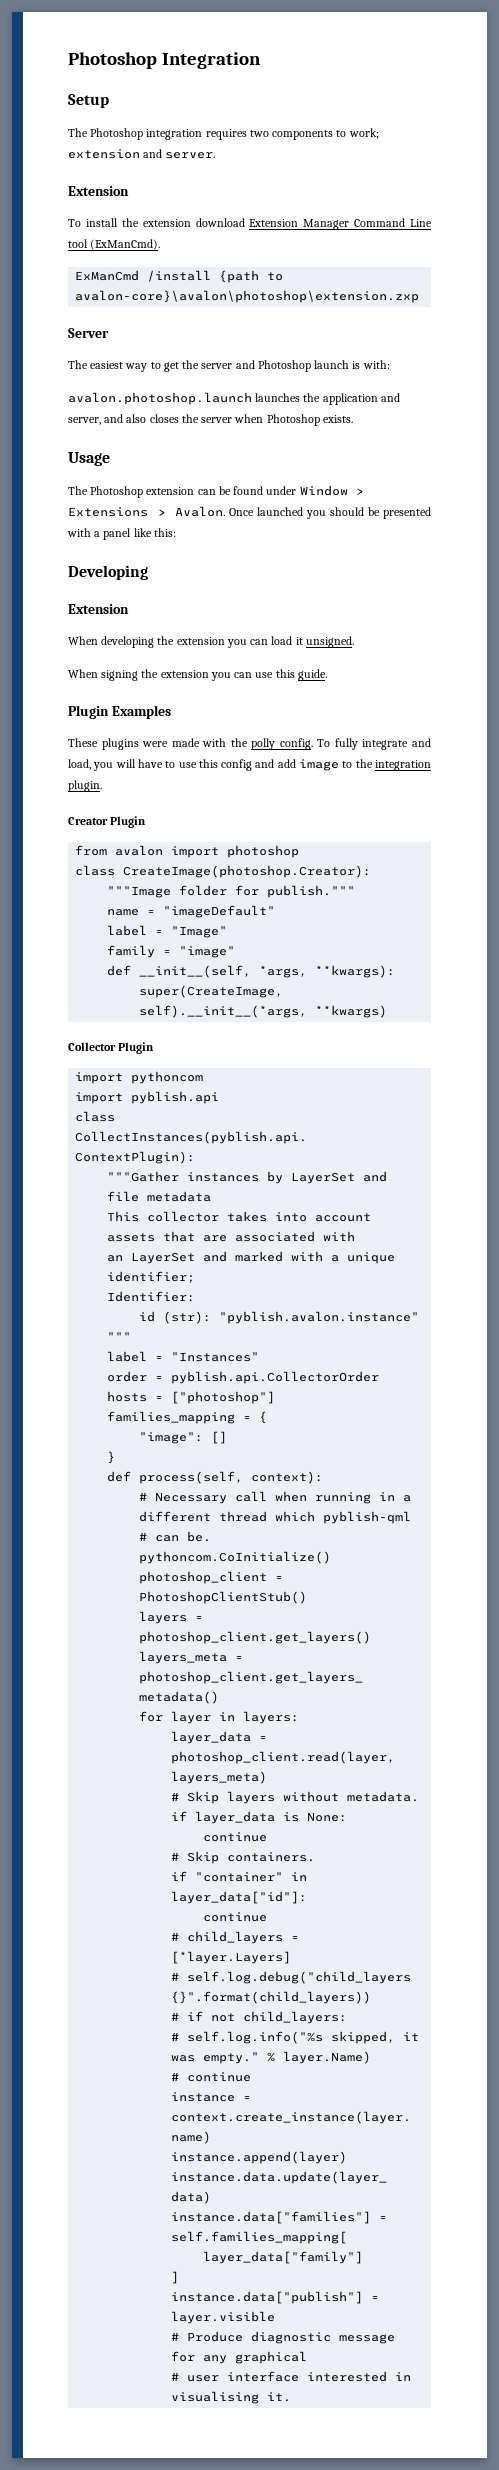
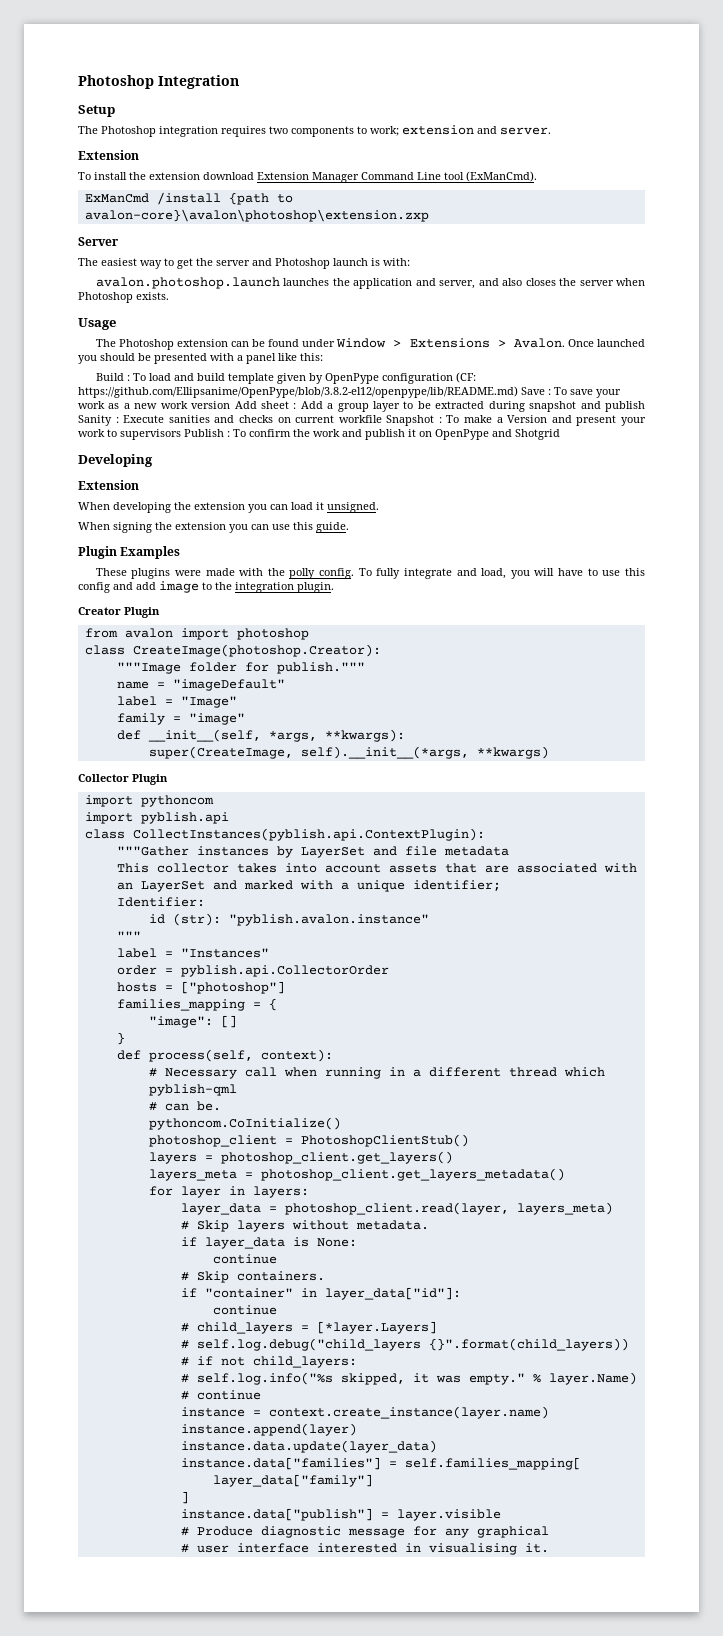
(176, 532) none -> [95,372,476,384] [78,386,621,398] [78,401,646,412] [78,415,646,426] [78,429,560,440] // Build : To load and build template given by OpenPype configuration (CF: https://github.com/Ellipsanime/OpenPype/blob/3.8.2-el12/openpype/lib/README.md) Save : To save your work as a new work version Add sheet : Add a group layer to be extracted during snapshot and publish Sanity : Execute sanities and checks on current workfile Snapshot : To make a Version and present your work to supervisors Publish : To confirm the work and publish it on OpenPype and Shotgrid

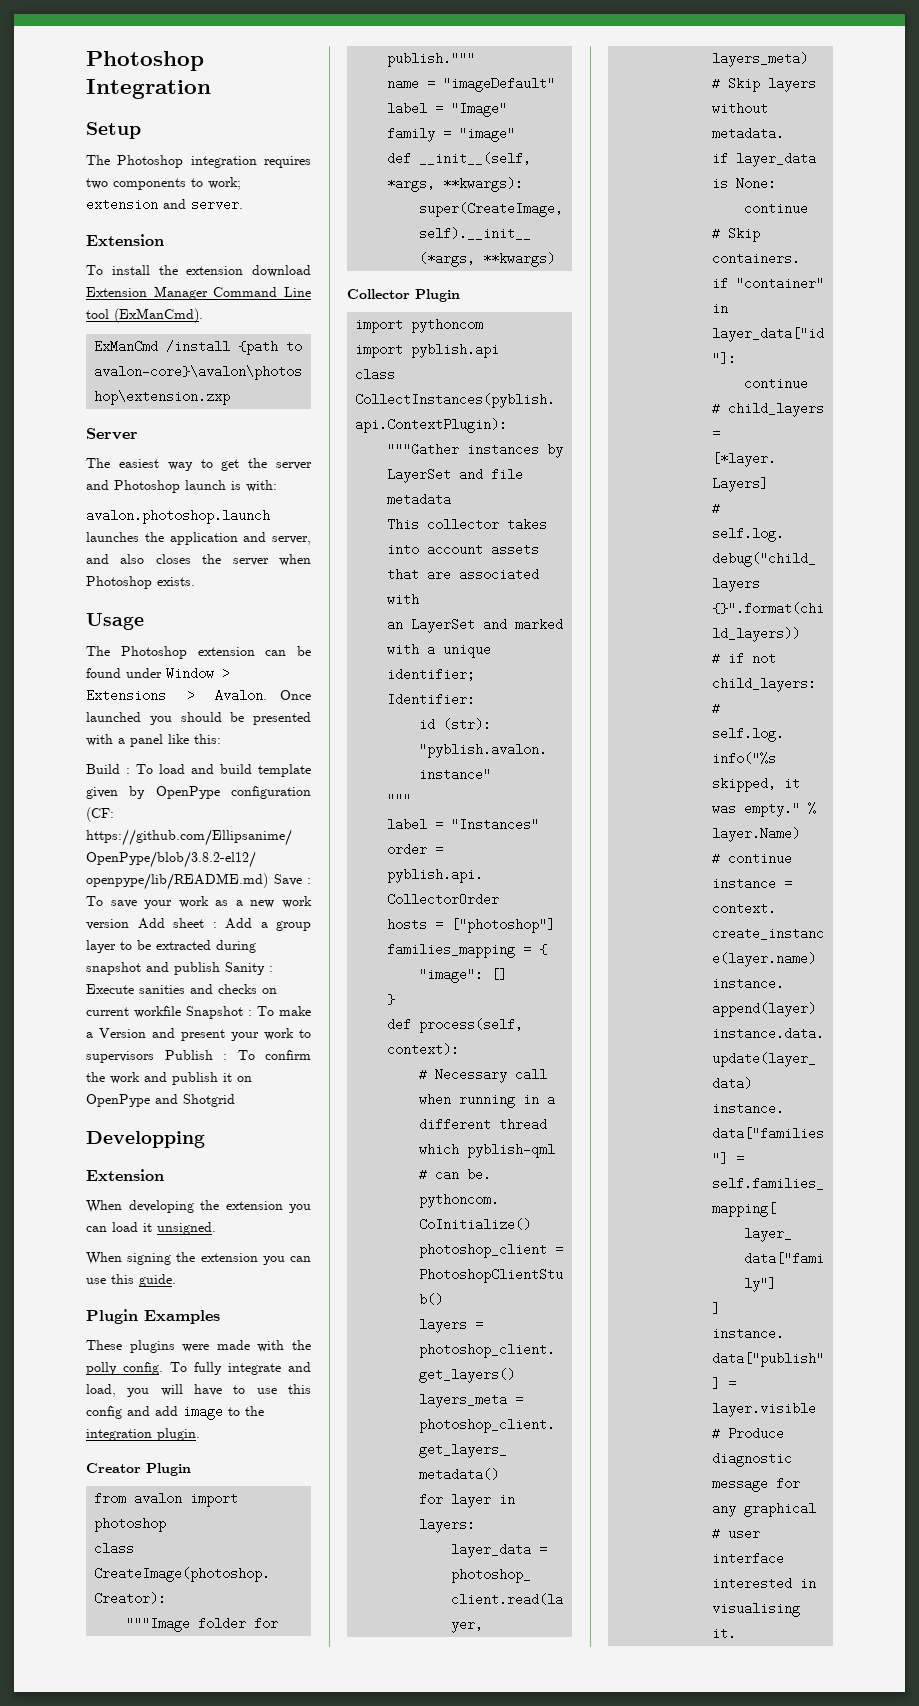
[78,454,153,467] Developing -> [86,1131,205,1148] Developping

